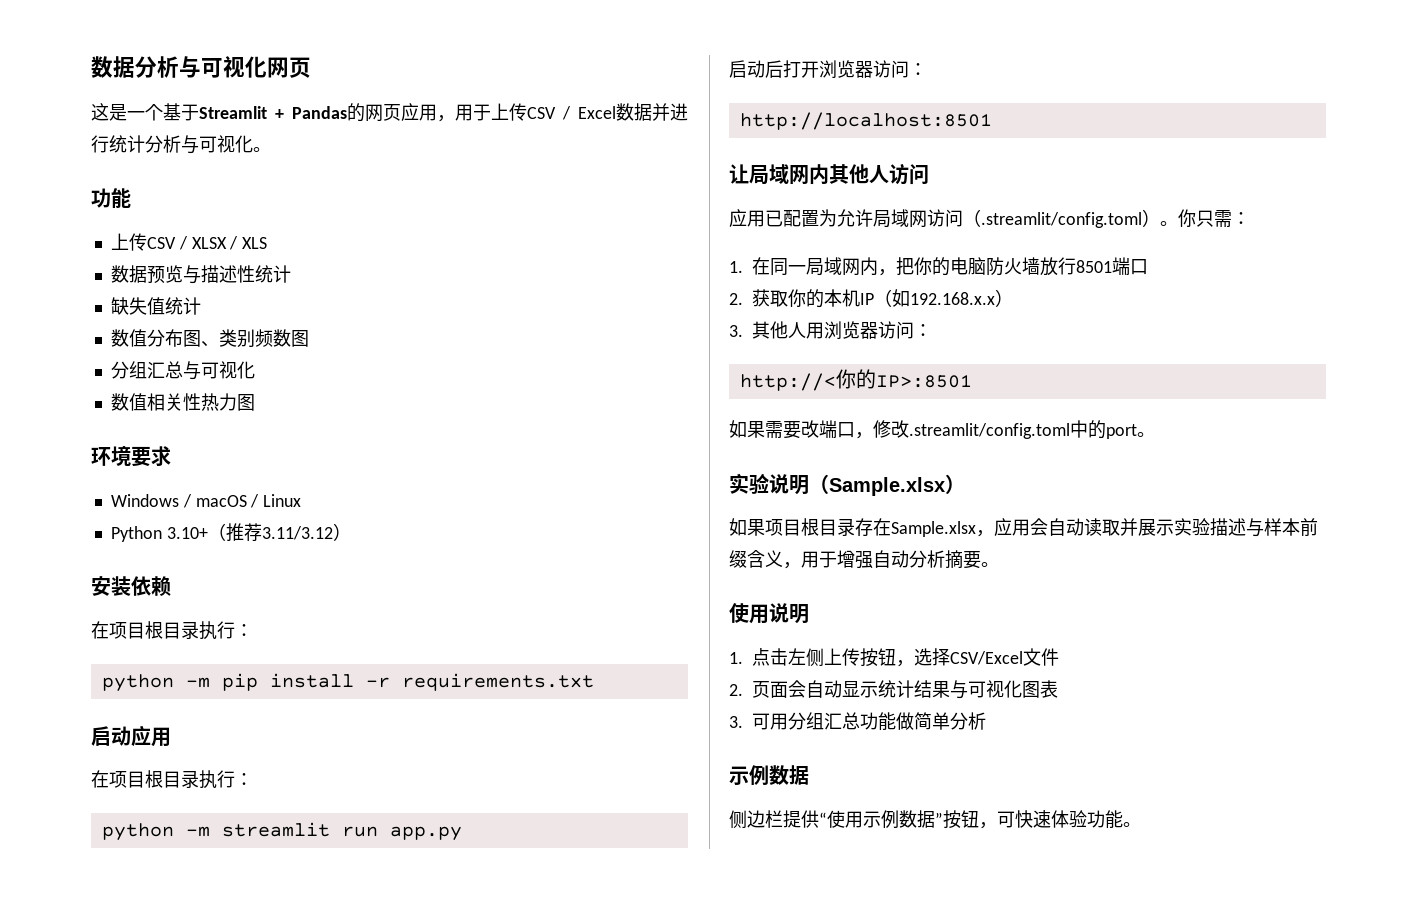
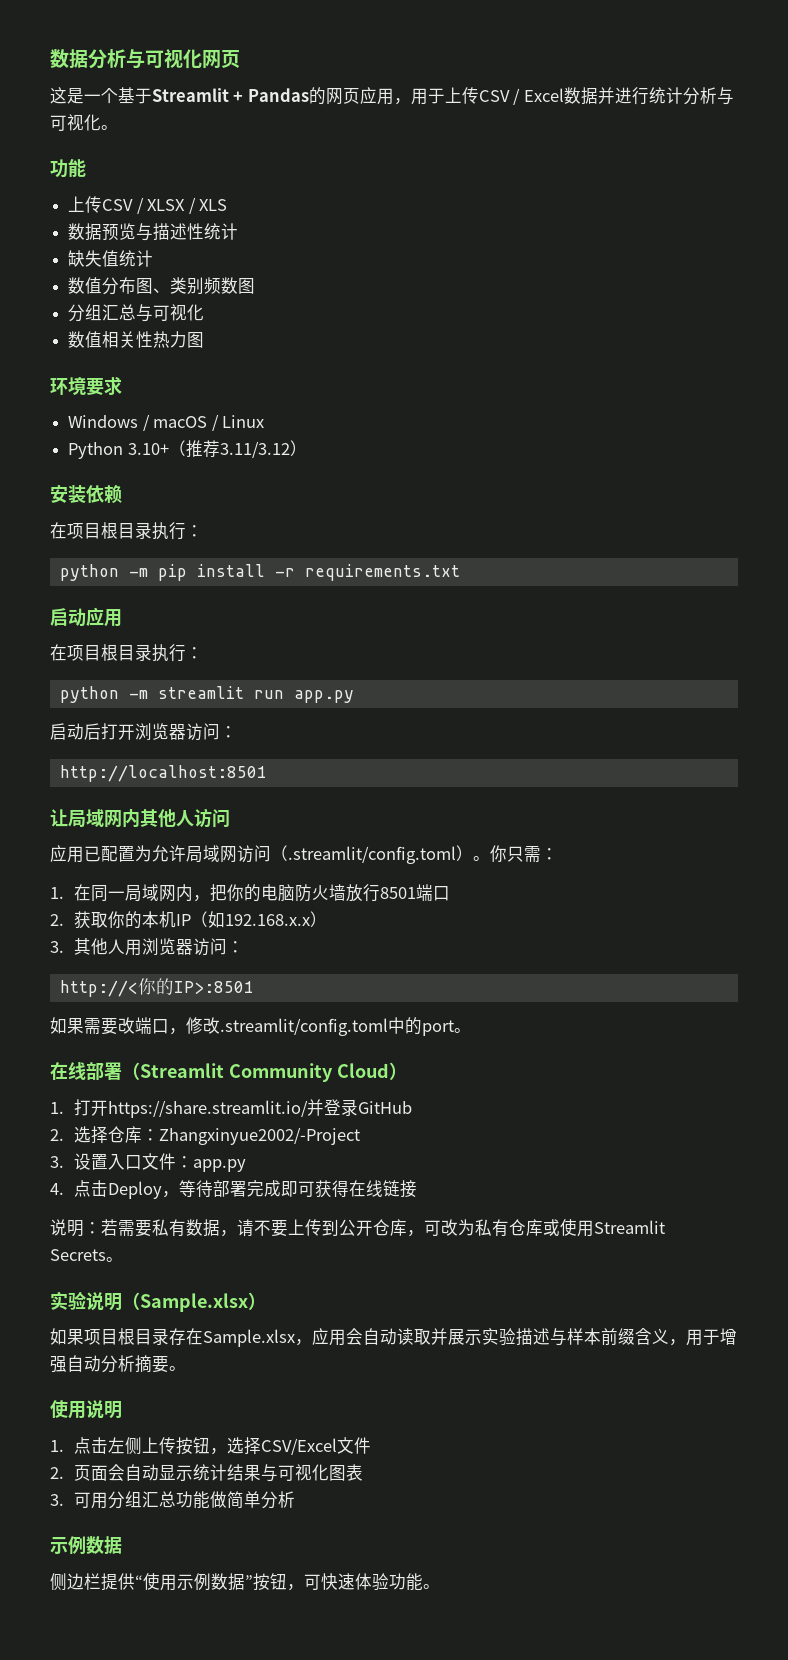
(1155, 434) none -> [50,1062,407,1082] [50,1099,412,1118] [50,1126,360,1145] [50,1153,246,1172] [50,1180,417,1199] [50,1219,665,1237] [50,1249,123,1262] // 在线部署（Streamlit Community Cloud） // 1.打开https://share.streamlit.io/并登录GitHub // 2.选择仓库：Zhangxinyue2002/-Project // 3.设置入口文件：app.py // 4.点击Deploy，等待部署完成即可获得在线链接 // 说明：若需要私有数据，请不要上传到公开仓库，可改为私有仓库或使用Streamlit Secrets。

